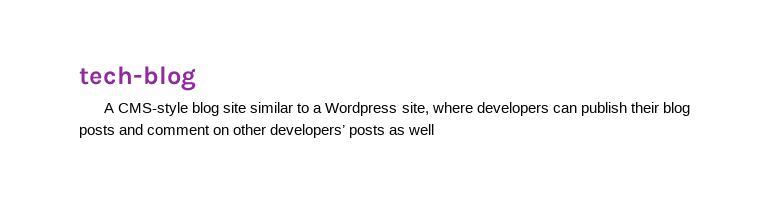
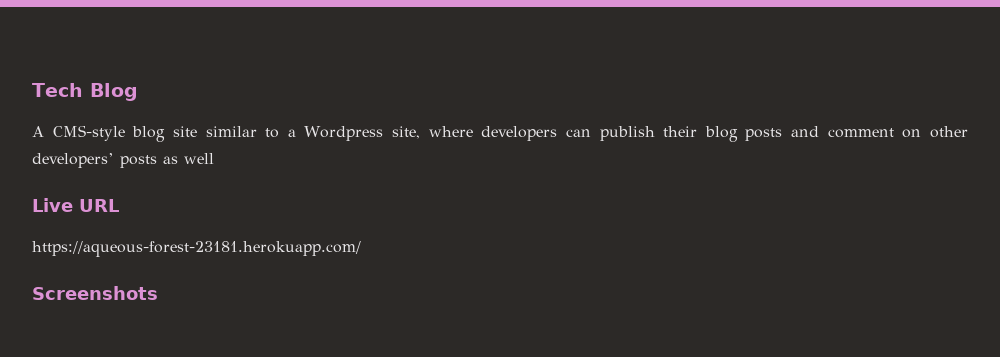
[79,66,196,91] tech-blog -> [32,83,138,101] Tech Blog
(435, 129) none -> [32,198,119,212] [32,241,361,257] [32,286,158,300] // Live URL // https://aqueous-forest-23181.herokuapp.com/ // Screenshots

